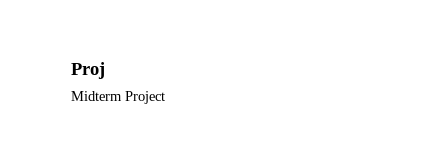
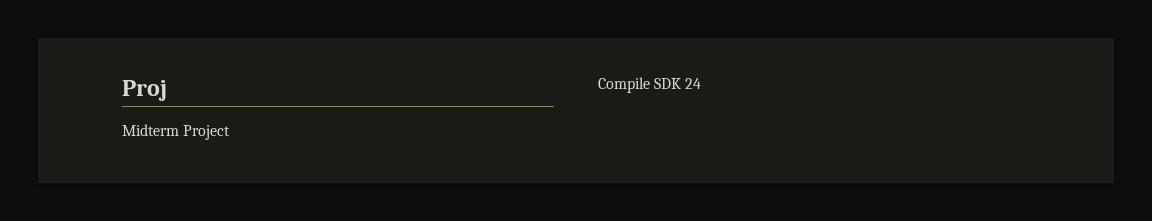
(165, 97) none -> [598,77,702,93] // Compile SDK 24

